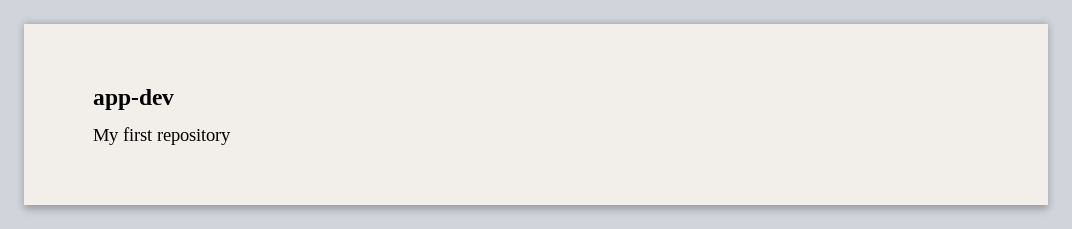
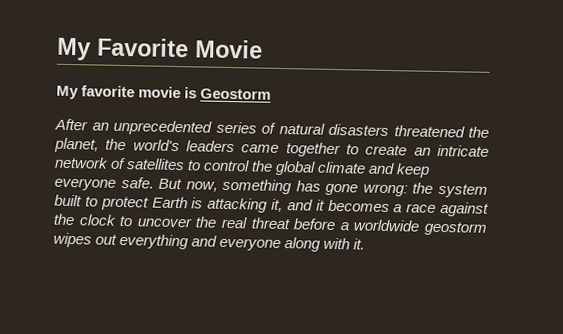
[93,89,174,110] [93,127,231,145] app-dev // My first repository -> [56,37,263,61] [56,85,272,100] [54,118,489,138] [54,137,489,158] [54,156,431,178] [54,176,488,198] [54,194,489,217] [53,213,488,236] [53,232,366,252] My Favorite Movie // My favorite movie is Geostorm // After an unprecedented series of natural disasters threatened the planet, the world's leaders came together to create an intricate network of satellites to control the global climate and keep everyone safe. But now, something has gone wrong: the system built to protect Earth is attacking it, and it becomes a race against the clock to uncover the real threat before a worldwide geostorm wipes out everything and everyone along with it.

